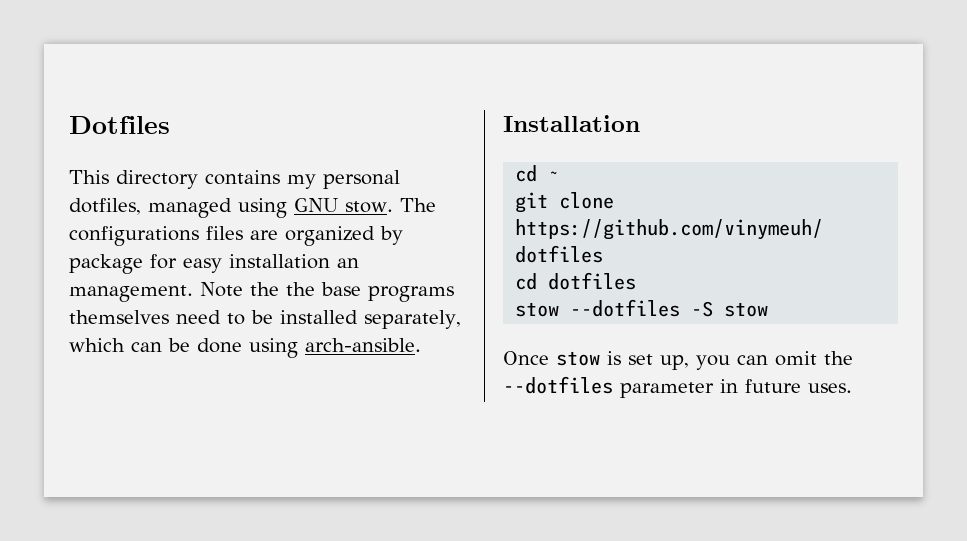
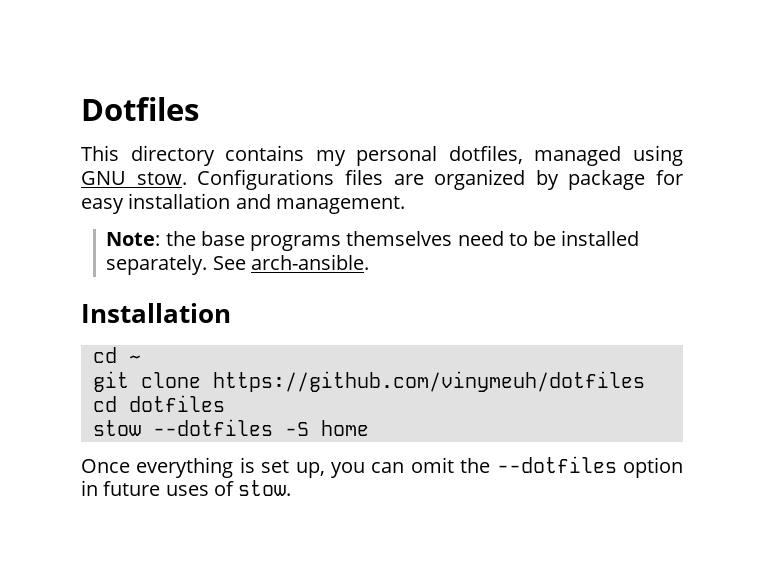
[400,198,436,212] [69,226,199,246] The configurations -> [197,169,335,190] Configurations
[337,258,359,268] an -> [235,194,271,209] and
[200,282,279,297] Note the -> [106,232,161,246] // Note:
[364,310,461,329] [69,338,298,358] separately, which can be done using -> [106,255,246,275] separately. See
[724,302,769,317] stow -> [320,420,369,436] home
[556,351,600,366] stow -> [136,457,234,478] everything
[620,382,714,398] parameter -> [622,457,683,478] option
[808,383,852,393] uses. -> [165,480,292,496] uses of stow.

